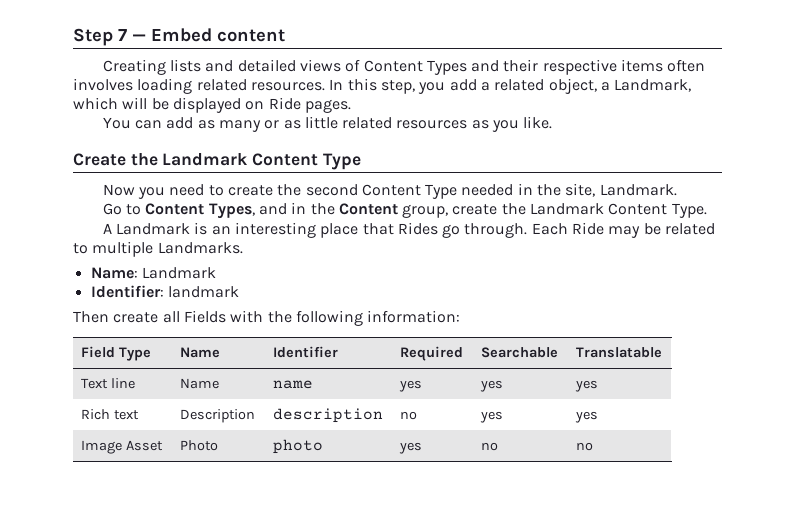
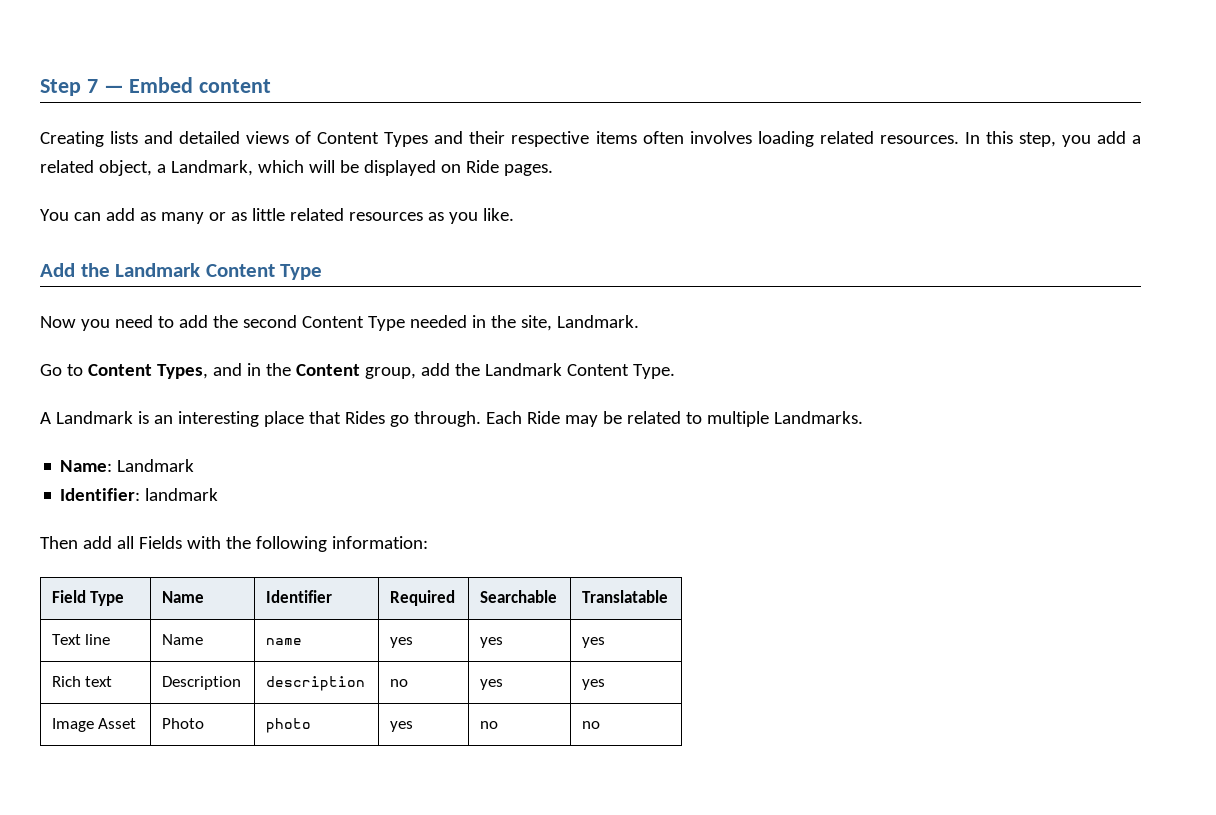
[73,153,126,166] Create -> [40,263,75,277] Add
[227,185,273,196] create -> [178,315,208,328] add
[452,204,498,215] create -> [420,363,450,376] add
[113,312,159,323] create -> [82,536,112,549] add

